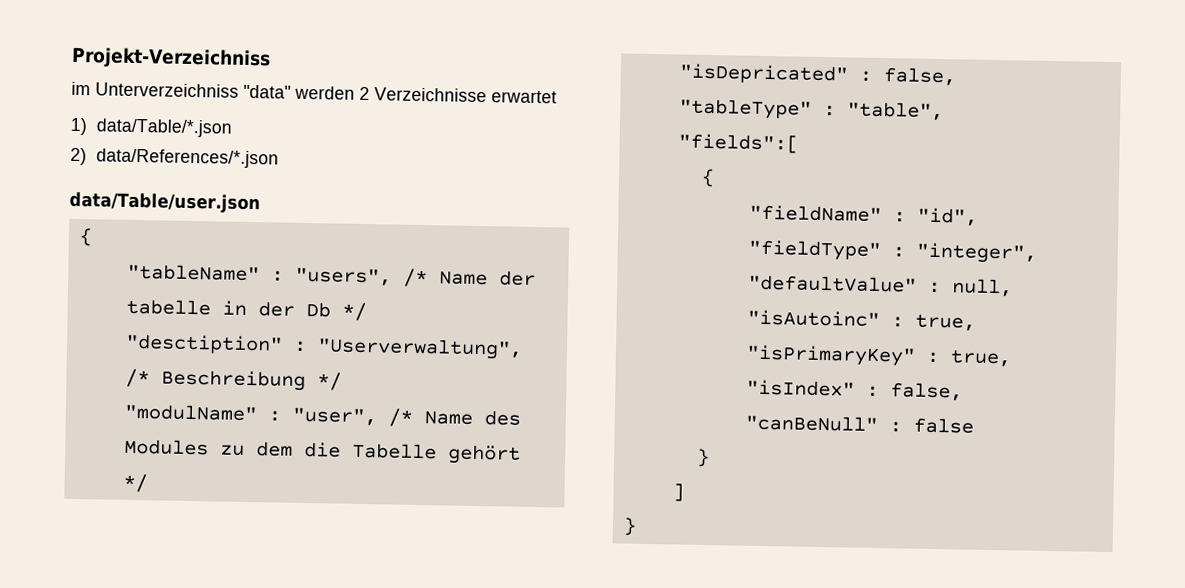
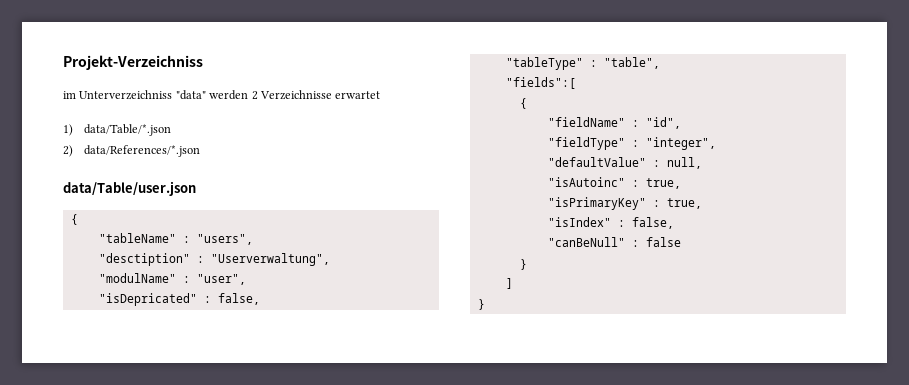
[402,268,536,288] [125,298,367,322] /* Name der tabelle in der Db */ -> (253, 239) none
[124,368,342,392] /* Beschreibung */ -> (330, 259) none
[387,408,521,427] [123,438,521,465] [122,473,148,493] /* Name des Modules zu dem die Tabelle gehört */ -> (246, 279) none

